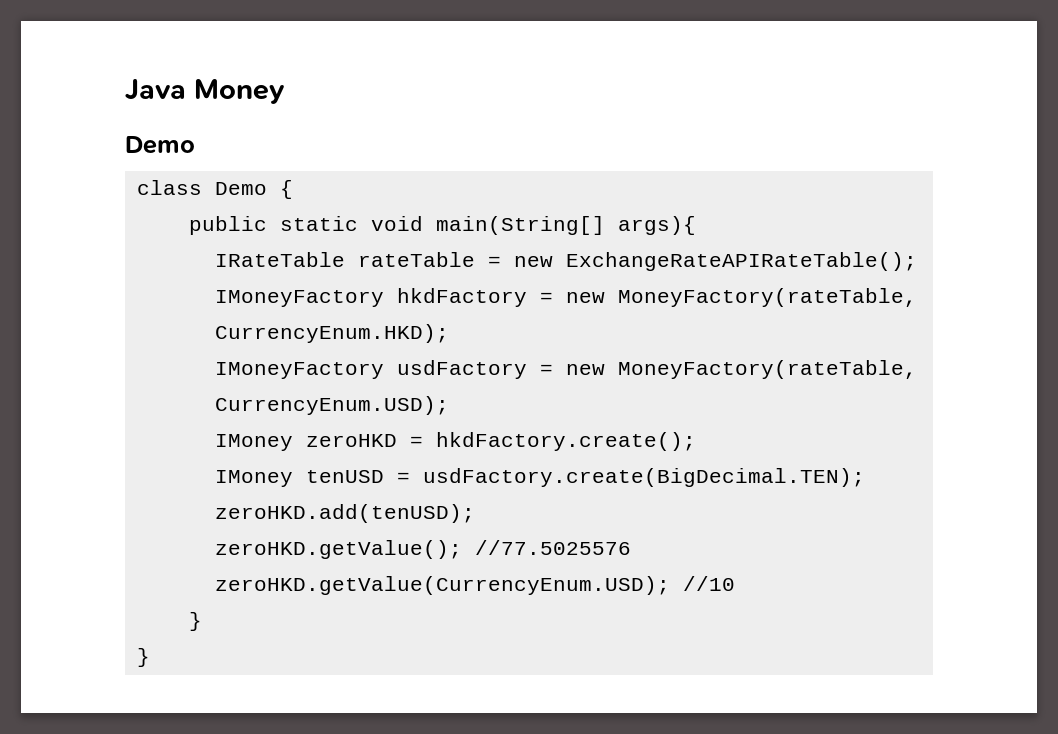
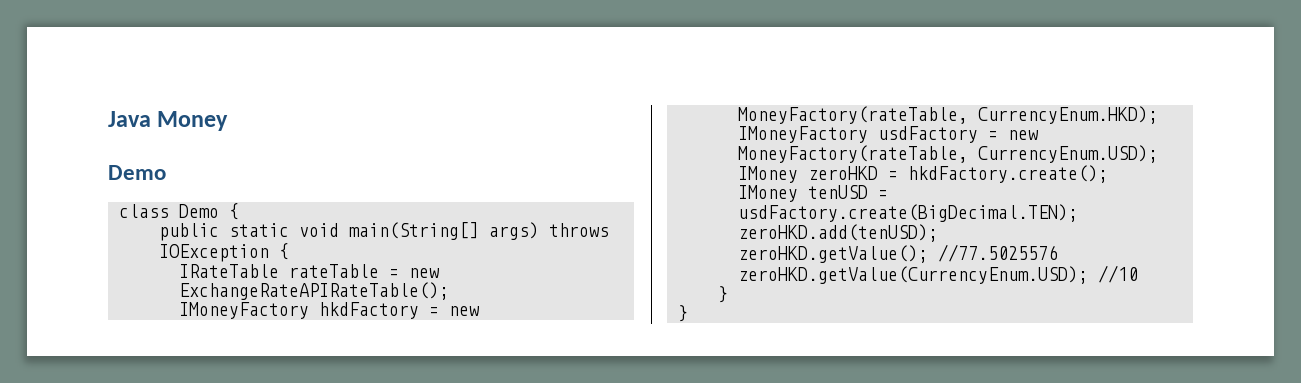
[618,216,697,235] args){ -> [488,222,609,240] [158,243,289,262] args) throws IOException {

